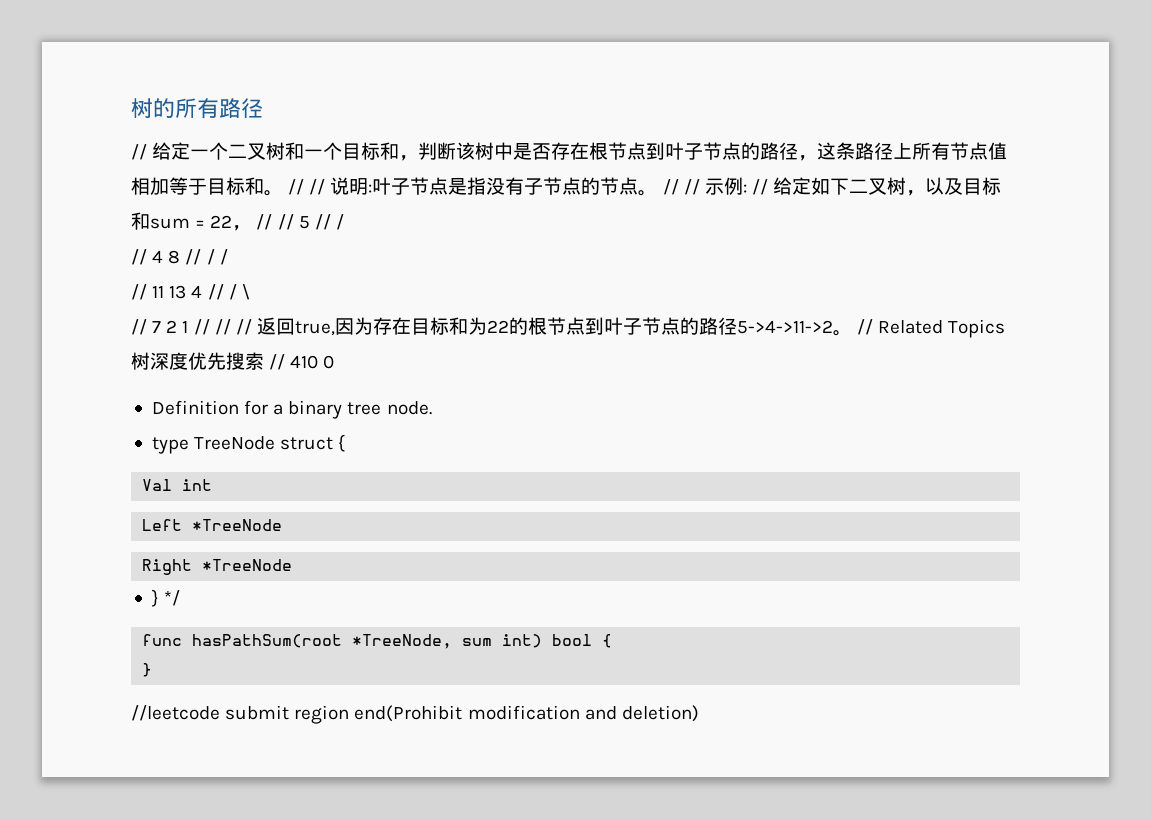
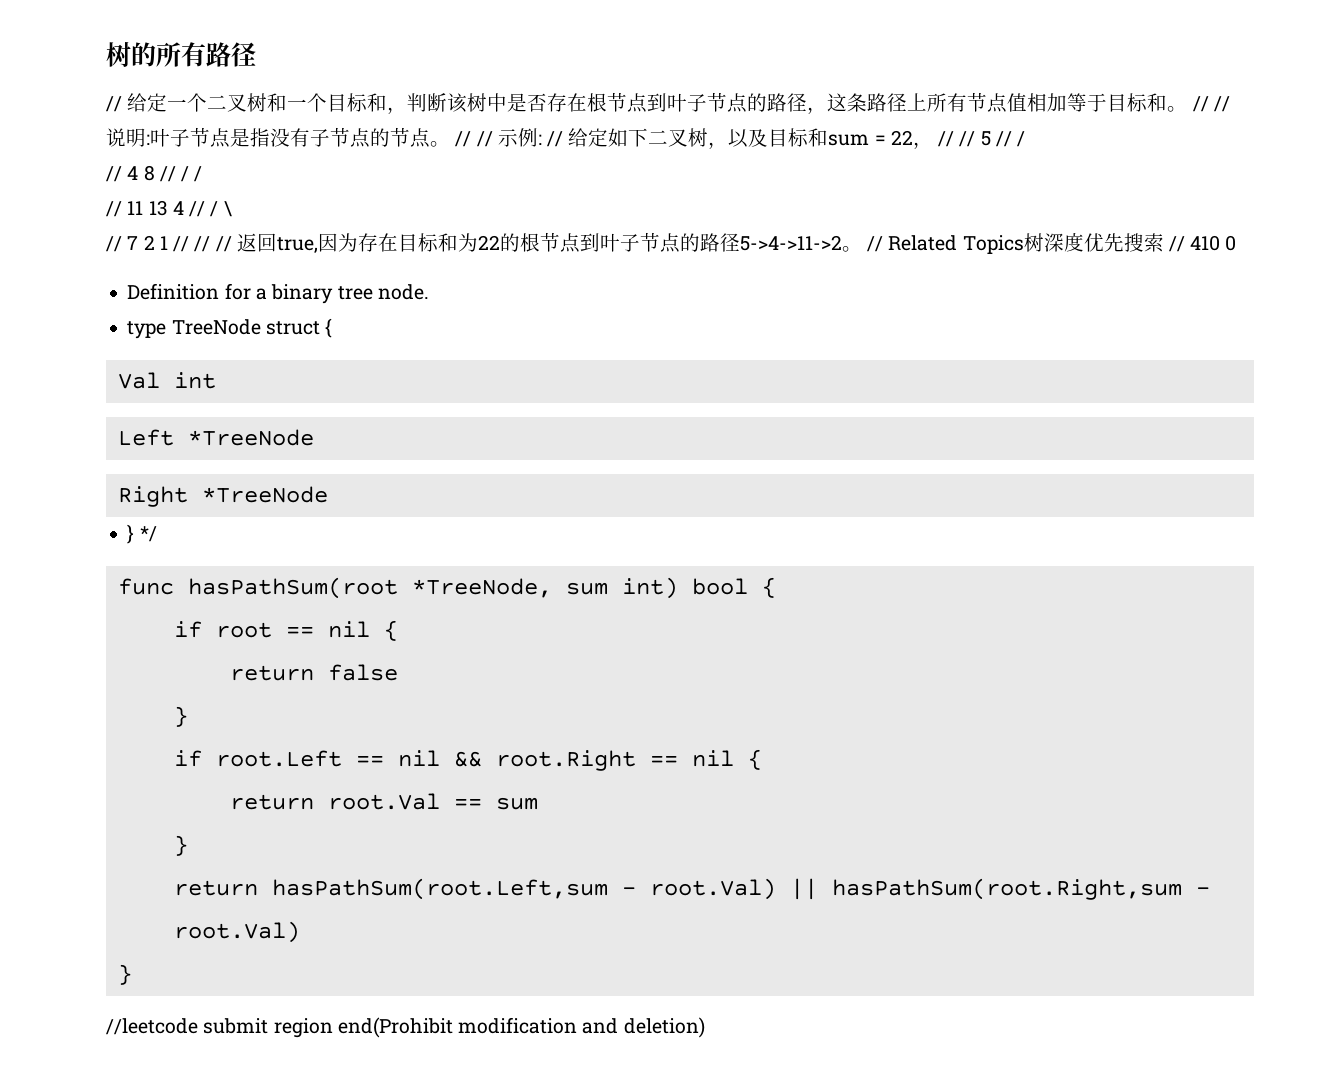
(613, 641) none -> [173,620,398,641] [229,664,398,681] [173,706,188,727] [173,749,762,771] [229,793,538,810] [173,835,188,856] [173,878,1210,900] [173,921,300,943] // if root == nil { // return false // } // if root.Left == nil && root.Right == nil { // return root.Val == sum // } // return hasPathSum(root.Left,sum - root.Val) || hasPathSum(root.Right,sum - root.Val)

